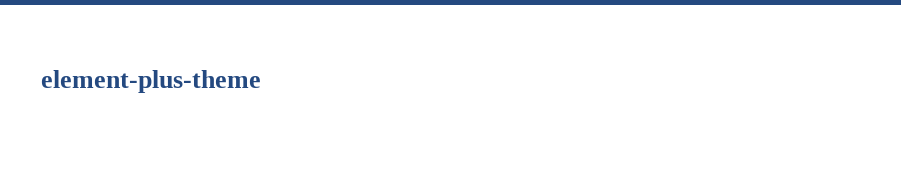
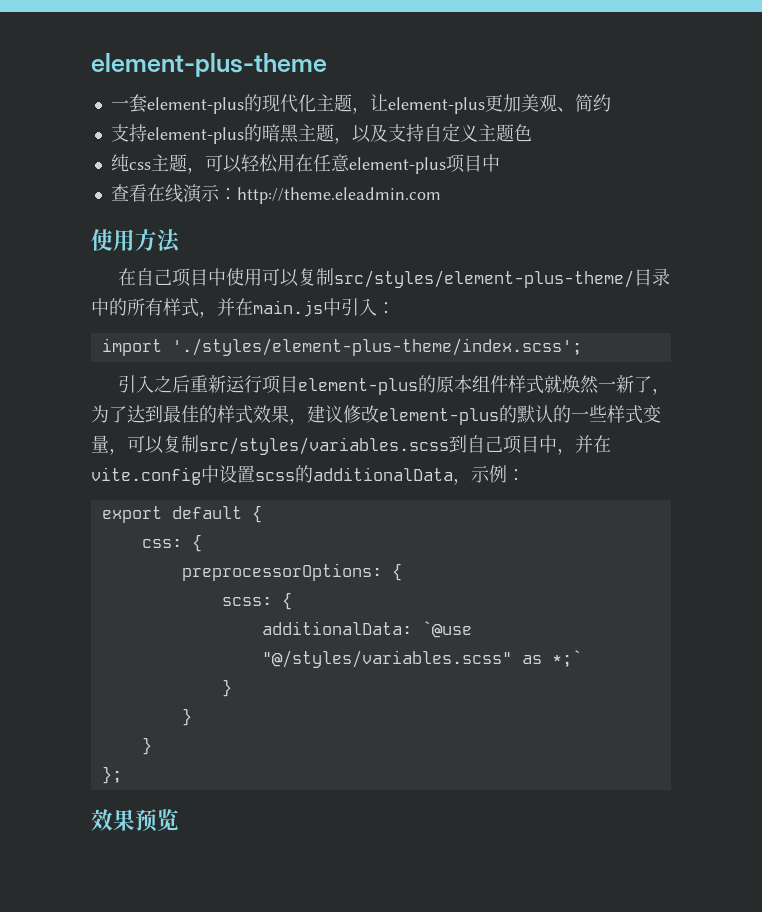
(261, 81) none -> [110,94,611,114] [110,123,532,144] [110,154,500,174] [110,184,441,204] [91,229,181,253] [117,268,670,288] [91,298,395,318] [101,338,582,356] [117,375,670,395] [91,405,661,425] [91,435,611,455] [91,465,525,485] [101,505,262,523] [141,534,202,552] [181,563,402,581] [221,592,292,610] [261,621,472,638] [261,650,582,668] [221,679,232,697] [181,708,192,726] [141,737,152,755] [101,766,122,784] [91,809,179,832] // 一套element-plus的现代化主题，让element-plus更加美观、简约 // 支持element-plus的暗黑主题，以及支持自定义主题色 // 纯css主题，可以轻松用在任意element-plus项目中 // 查看在线演示：http://theme.eleadmin.com // 使用方法 // 在自己项目中使用可以复制src/styles/element-plus-theme/目录中的所有样式，并在main.js中引入： // import './styles/element-plus-theme/index.scss'; // 引入之后重新运行项目element-plus的原本组件样式就焕然一新了，为了达到最佳的样式效果，建议修改element-plus的默认的一些样式变量，可以复制src/styles/variables.scss到自己项目中，并在vite.config中设置scss的additionalData，示例： // export default { // css: { // preprocessorOptions: { // scss: { // additionalData: `@use "@/styles/variables.scss" as *;` // } // } // } // }; // 效果预览

